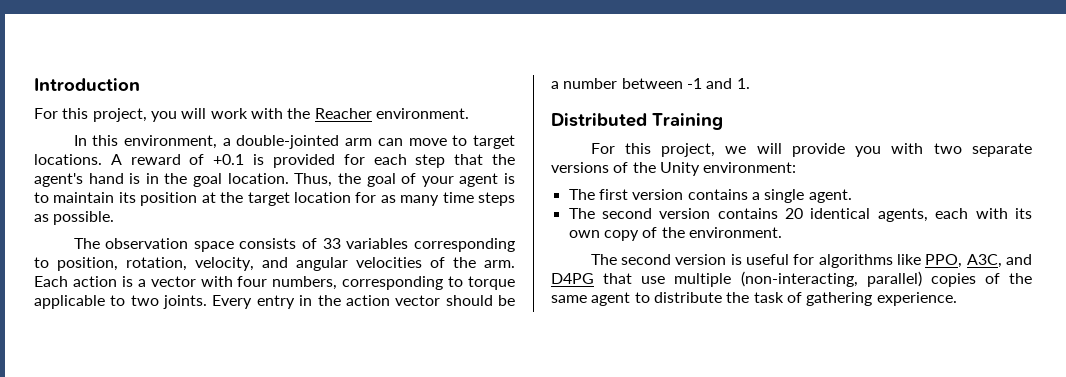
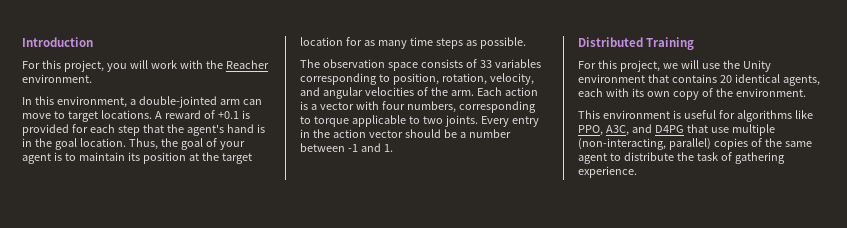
[791,143,1032,157] [551,162,797,176] [568,189,852,203] [568,208,711,219] provide you with two separate versions of the Unity environment: // The first version contains a single agent. // The second version -> [701,60,771,72] [578,74,669,83] use the Unity environment that
[590,254,727,265] The second version -> [578,110,670,119] This environment

